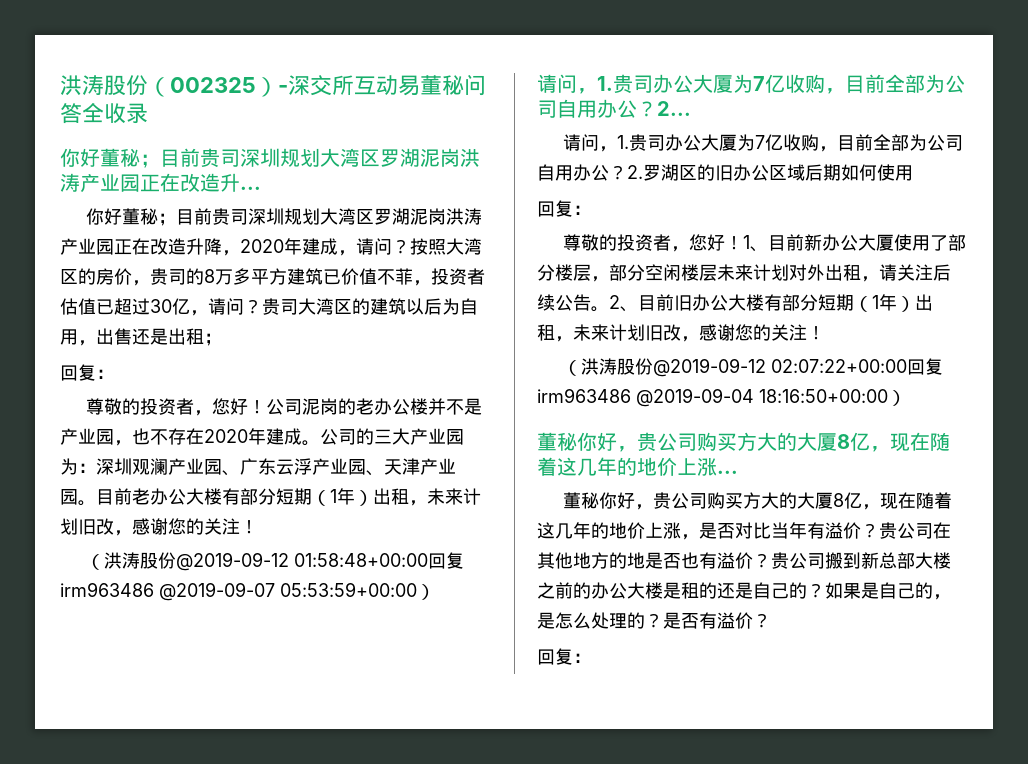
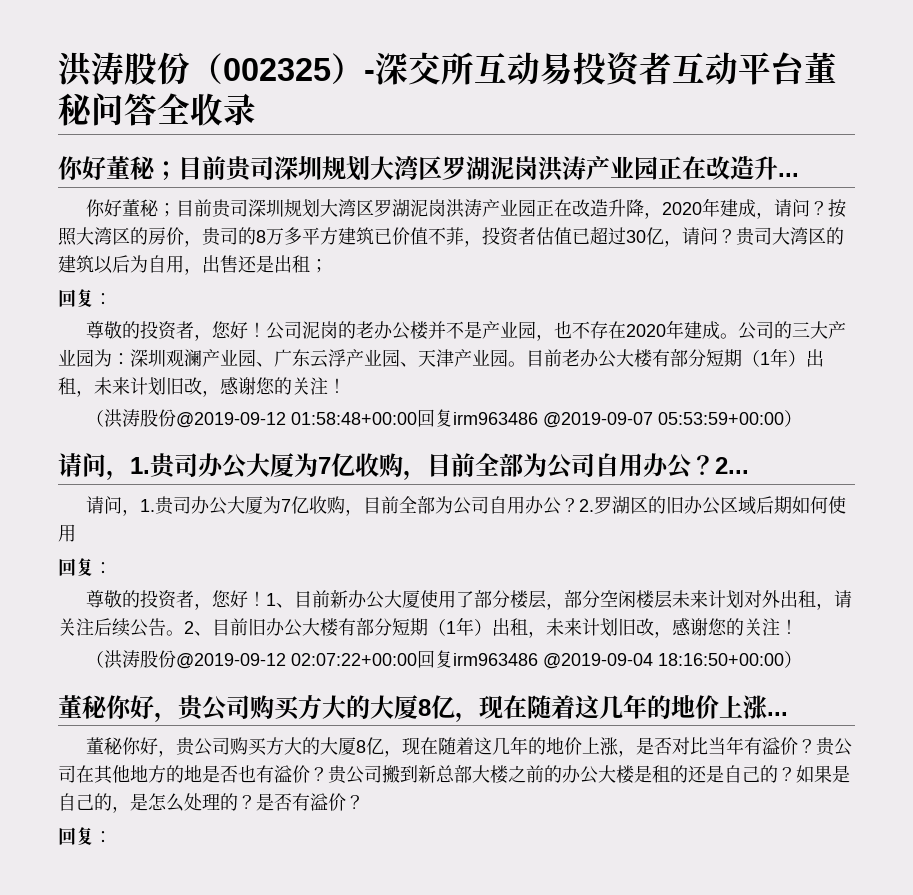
(420, 85) none -> [573,52,805,87] 投资者互动平台

